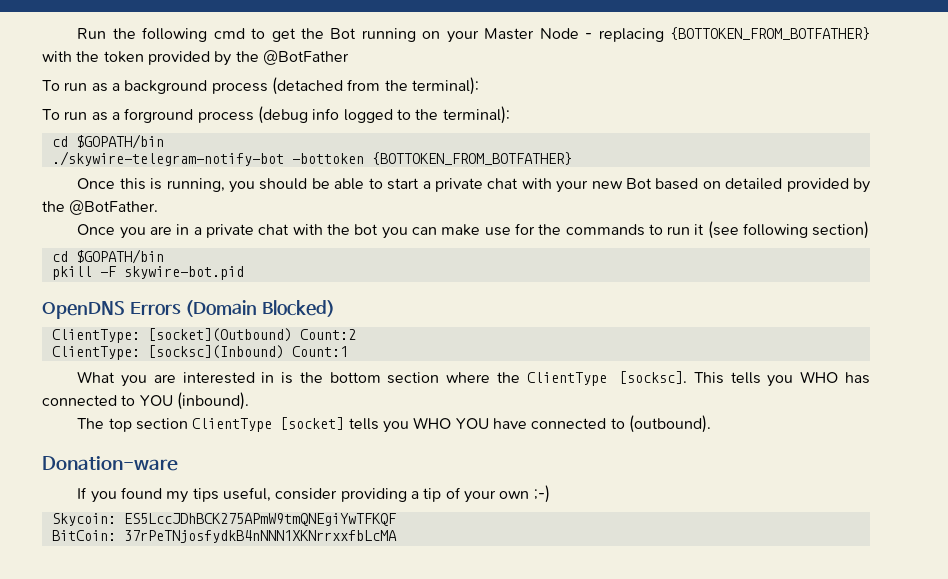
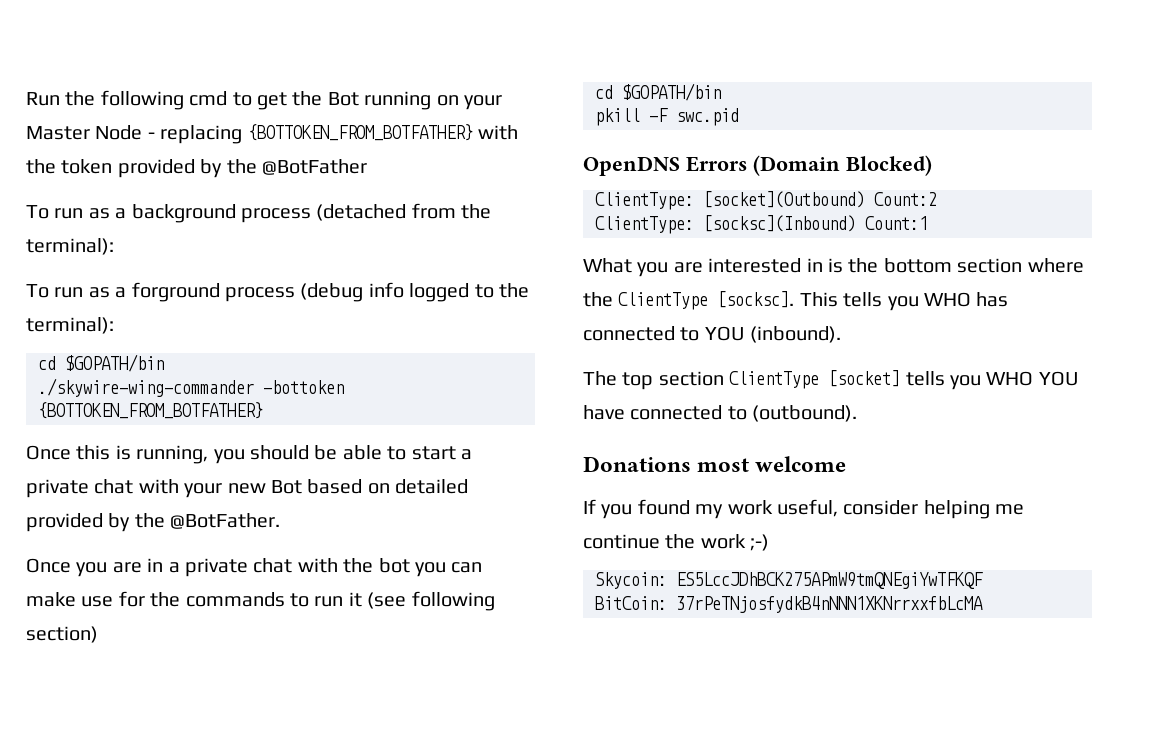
[51,151,284,166] ./skywire-telegram-notify-bot -> [38,378,254,397] ./skywire-wing-commander
[123,266,244,280] skywire-bot.pid -> [676,108,739,126] swc.pid
[42,456,178,471] Donation-ware -> [583,456,847,472] Donations most welcome
[192,488,219,502] tips -> [727,500,773,515] work
[340,487,530,503] providing a tip of your own -> [923,500,1025,519] [583,534,746,549] helping me continue the work

